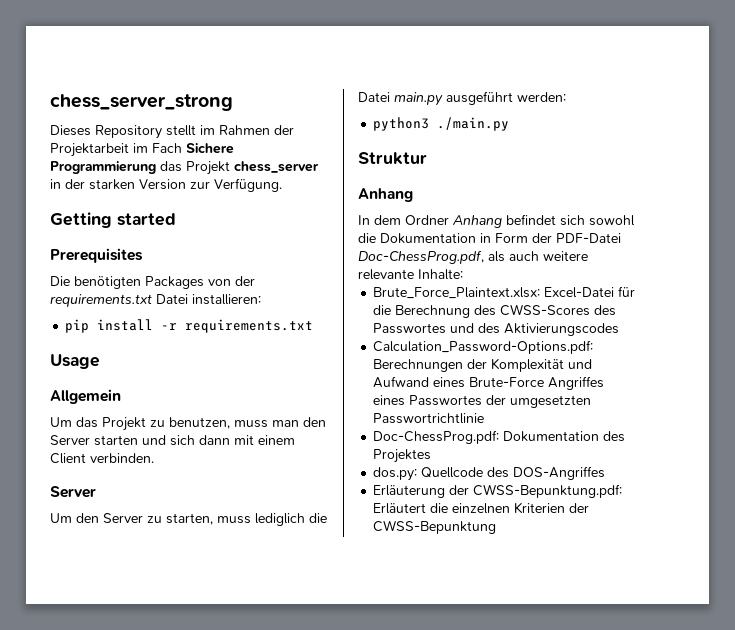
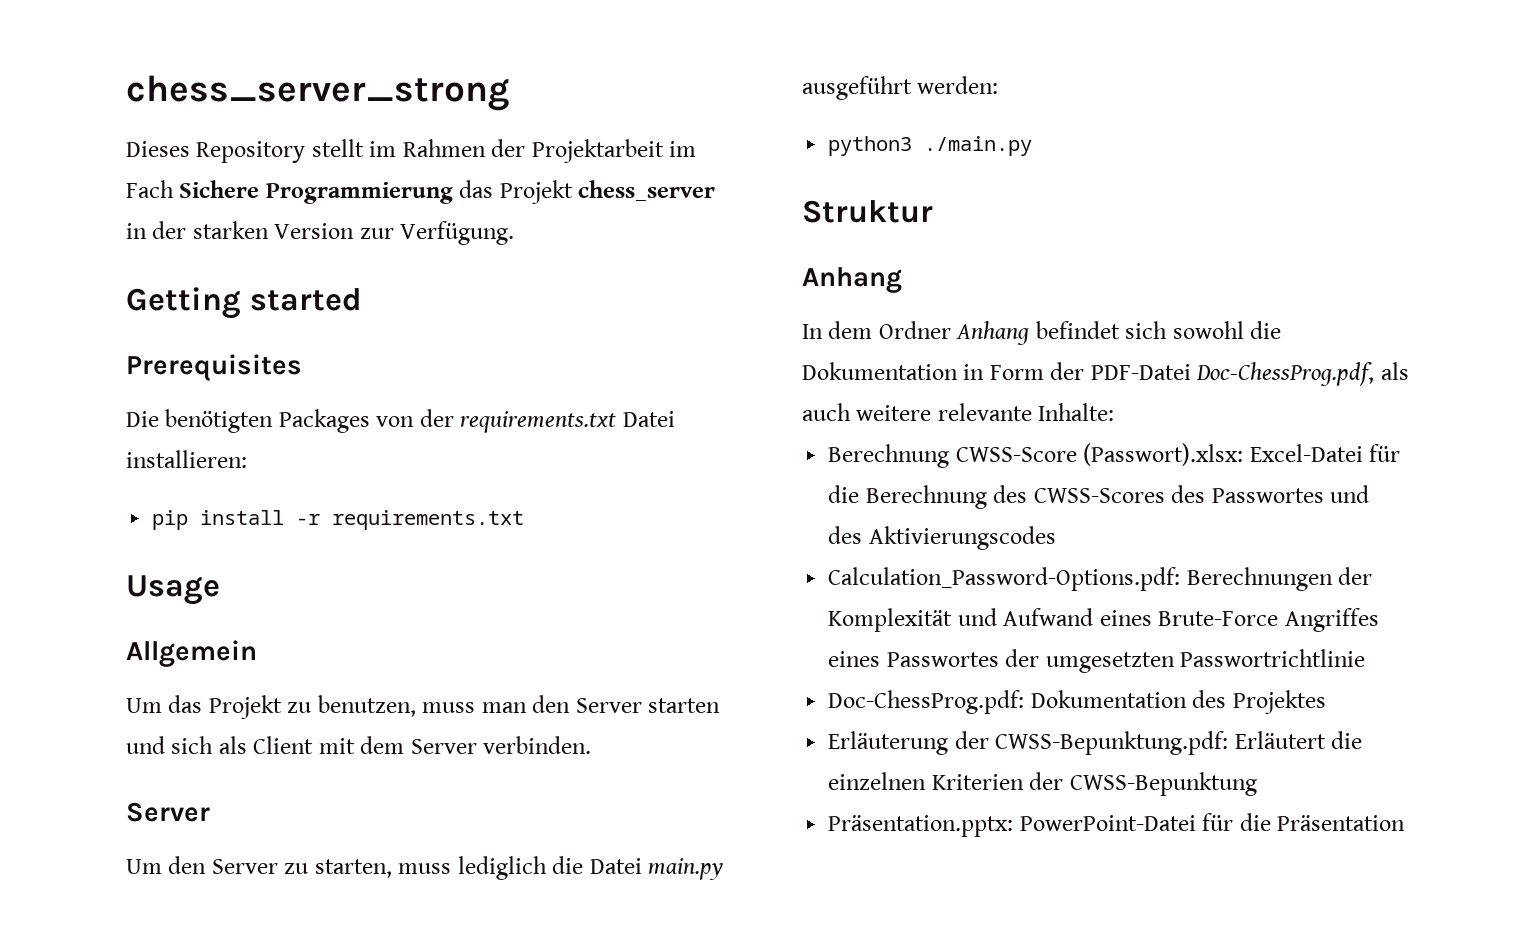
[199,435,295,445] [50,453,86,464] dann mit einem Client -> [218,736,477,754] als Client mit dem Server
[373,287,541,299] Brute_Force_Plaintext.xlsx: -> [828,443,1244,468] Berechnung CWSS-Score (Passwort).xlsx:
[373,466,606,481] // dos.py: Quellcode des DOS-Angriffes -> (1326, 702) none
(497, 527) none -> [828,813,1406,837] // Präsentation.pptx: PowerPoint-Datei für die Präsentation

